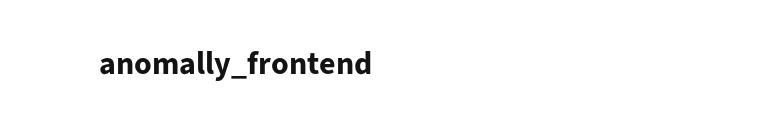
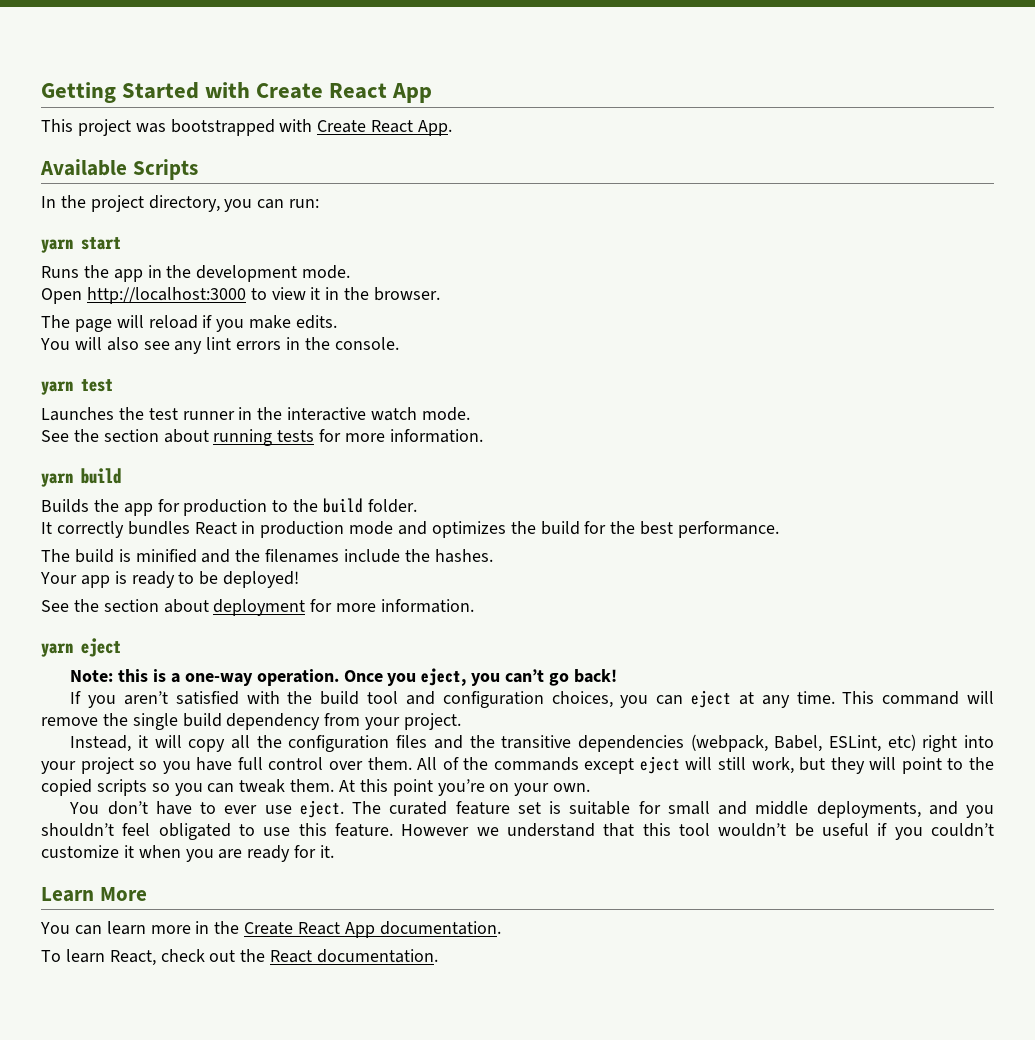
[99,51,372,81] anomally_frontend -> [41,82,433,103] [41,119,453,136] [40,159,198,180] [41,195,320,212] [41,237,121,253] [41,265,351,282] [41,287,441,304] [41,315,338,332] [40,337,399,354] [41,379,113,395] [41,407,470,421] [41,429,483,446] [41,468,121,487] [41,498,417,516] [41,521,780,538] [41,549,493,563] [40,571,300,588] [41,599,475,616] [41,638,121,657] [70,668,617,686] [70,690,994,708] [41,713,462,730] [70,734,994,752] [41,756,995,774] [41,779,591,796] [69,800,995,818] [41,823,995,840] [41,845,335,862] [41,887,147,902] [40,921,501,938] [41,949,439,966] Getting Started with Create React App // This project was bootstrapped with Create React App. // Available Scripts // In the project directory, you can run: // yarn start // Runs the app in the development mode. // Open http://localhost:3000 to view it in the browser. // The page will reload if you make edits. // You will also see any lint errors in the console. // yarn test // Launches the test runner in the interactive watch mode. // See the section about running tests for more information. // yarn build // Builds the app for production to the build folder. // It correctly bundles React in production mode and optimizes the build for the best performance. // The build is minified and the filenames include the hashes. // Your app is ready to be deployed! // See the section about deployment for more information. // yarn eject // Note: this is a one-way operation. Once you eject, you can’t go back! // If you aren’t satisfied with the build tool and configuration choices, you can eject at any time. This command will remove the single build dependency from your project. // Instead, it will copy all the configuration files and the transitive dependencies (webpack, Babel, ESLint, etc) right into your project so you have full control over them. All of the commands except eject will still work, but they will point to the copied scripts so you can tweak them. At this point you’re on your own. // You don’t have to ever use eject. The curated feature set is suitable for small and middle deployments, and you shouldn’t feel obligated to use this feature. However we understand that this tool wouldn’t be useful if you couldn’t customize it when you are ready for it. // Learn More // You can learn more in the Create React App documentation. // To learn React, check out the React documentation.

